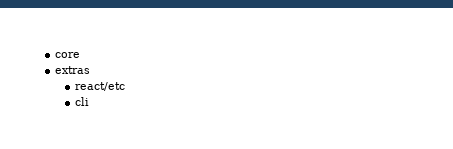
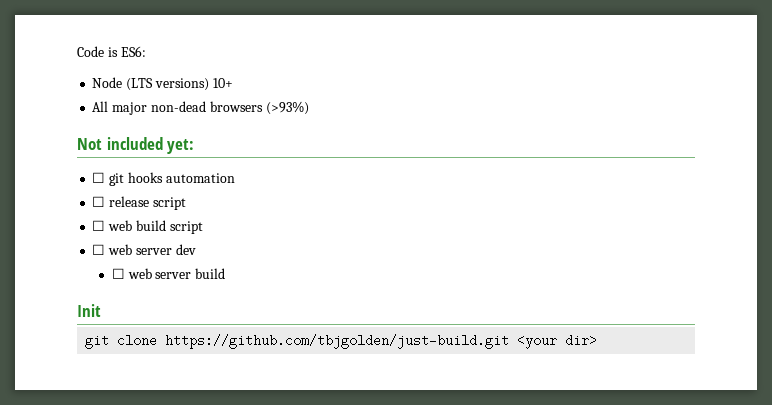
[55,52,81,58] [55,66,91,74] [74,82,125,91] [74,97,89,106] core // extras // react/etc // cli -> [77,46,146,57] [92,77,233,91] [92,101,309,115] [77,137,195,154] [92,172,235,186] [92,196,186,210] [92,220,203,234] [92,244,196,255] [111,268,226,279] [77,304,101,317] [85,334,598,349] Code is ES6: // Node (LTS versions) 10+ // All major non-dead browsers (>93%) // Not included yet: // ☐ git hooks automation // ☐ release script // ☐ web build script // ☐ web server dev // ☐ web server build // Init // git clone https://github.com/tbjgolden/just-build.git <your dir>

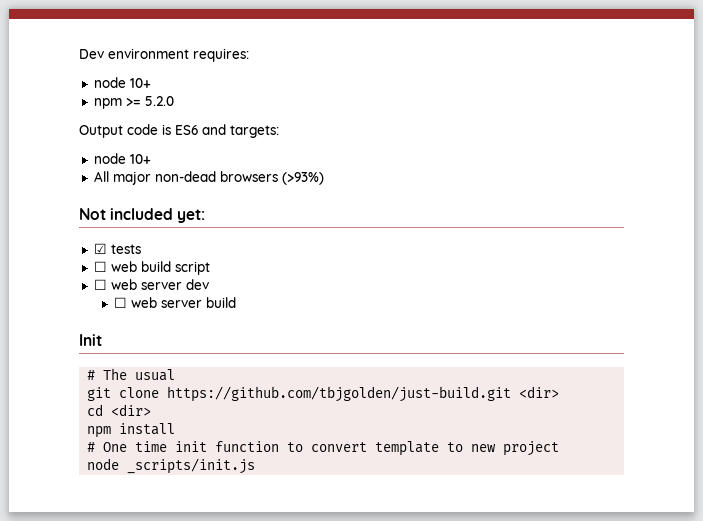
[77,46,146,57] [92,77,209,91] Code is ES6: // Node (LTS versions) -> [79,48,249,62] [93,77,151,88] [93,96,174,109] [79,124,279,138] [93,153,126,164] Dev environment requires: // node 10+ // npm >= 5.2.0 // Output code is ES6 and targets: // node
[92,172,235,186] [92,196,186,210] ☐ git hooks automation // ☐ release script -> [93,243,141,254] ☑ tests
(101, 310) none -> [87,368,176,381] // # The usual
[517,334,598,349] <your dir> -> [519,386,560,398] [87,404,152,416] [87,423,176,438] [87,441,560,456] [87,458,256,474] <dir> // cd <dir> // npm install // # One time init function to convert template to new project // node _scripts/init.js

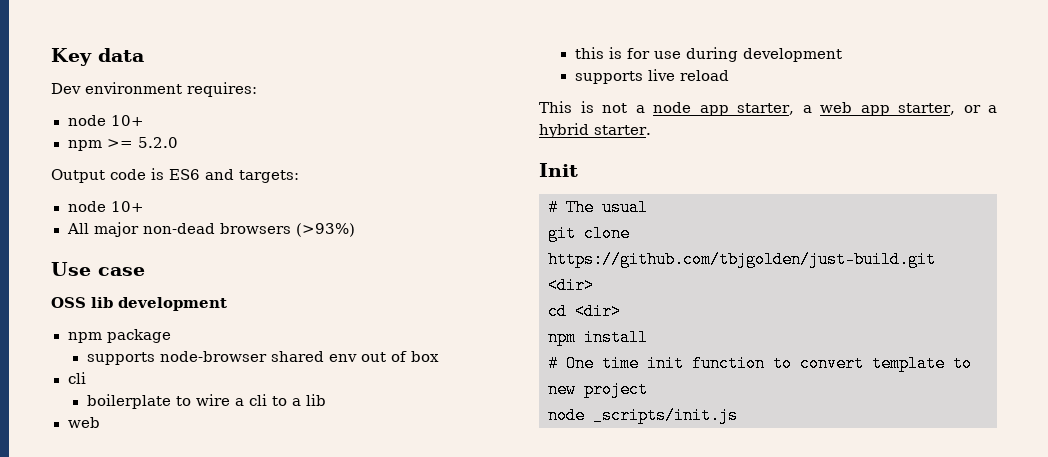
(79, 54) none -> [51,48,144,66] Key data //
[79,208,206,223] [93,243,141,254] [93,261,210,275] [93,279,209,290] [113,297,236,308] Not included yet: // ☑ tests // ☐ web build script // ☐ web server dev // ☐ web server build -> [51,262,145,276] [51,297,227,311] [67,329,171,343] [86,351,439,365] [67,372,86,384] [86,394,326,409] [67,417,100,428] [574,47,842,62] [574,69,729,84] [539,101,997,116] [539,123,651,138] Use case // OSS lib development // npm package // supports node-browser shared env out of box // cli // boilerplate to wire a cli to a lib // web // this is for use during development // supports live reload // This is not a node app starter, a web app starter, or a hybrid starter.

